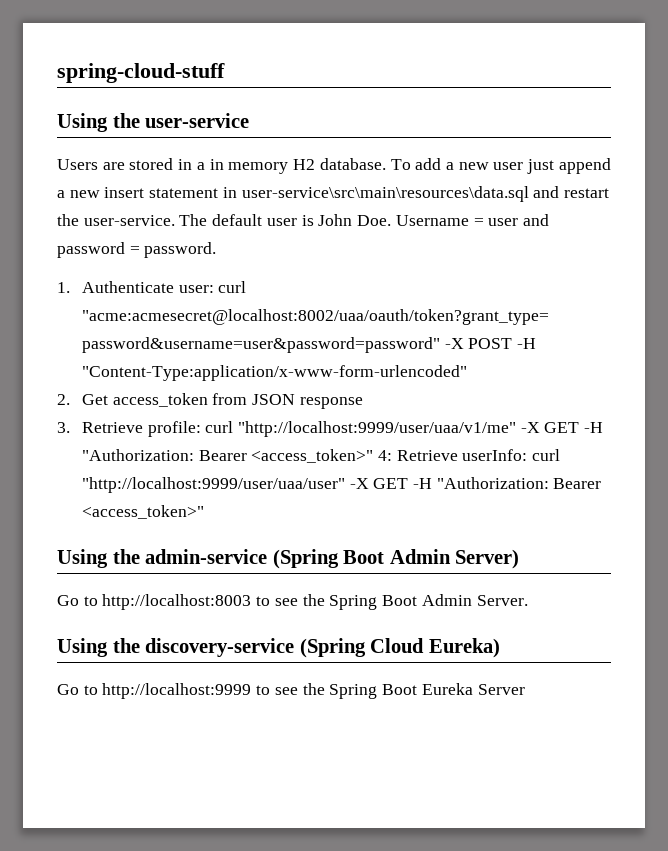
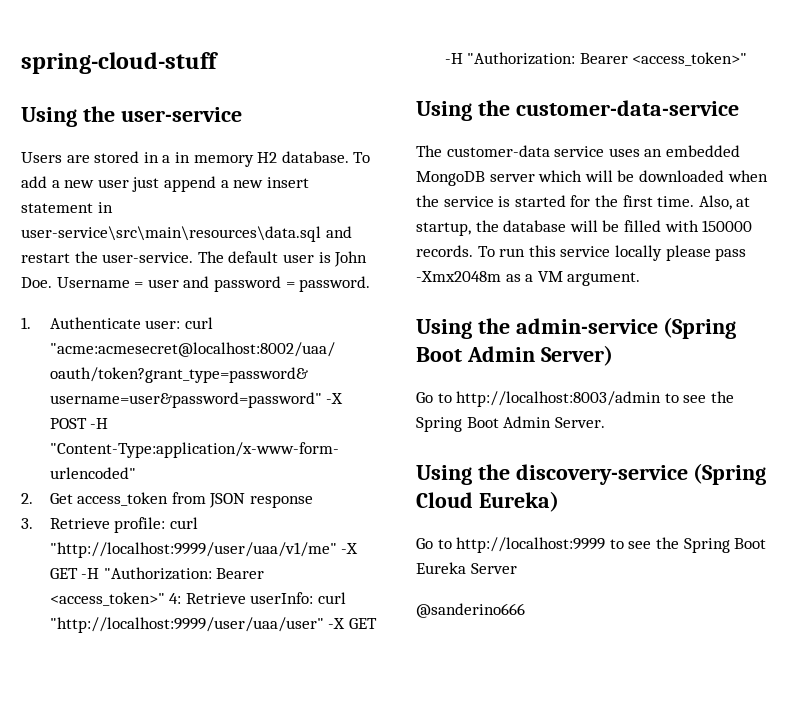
(204, 512) none -> [416,100,739,121] [416,145,740,157] [416,170,768,186] [416,195,751,210] [416,220,753,236] [416,245,747,261] [416,271,641,286] // Using the customer-data-service // The customer-data service uses an embedded MongoDB server which will be downloaded when the service is started for the first time. Also, at startup, the database will be filled with 150000 records. To run this service locally please pass -Xmx2048m as a VM argument.
[102,594,252,610] http://localhost:8003 -> [456,391,662,407] http://localhost:8003/admin
(525, 689) none -> [416,603,525,618] // @sanderino666

